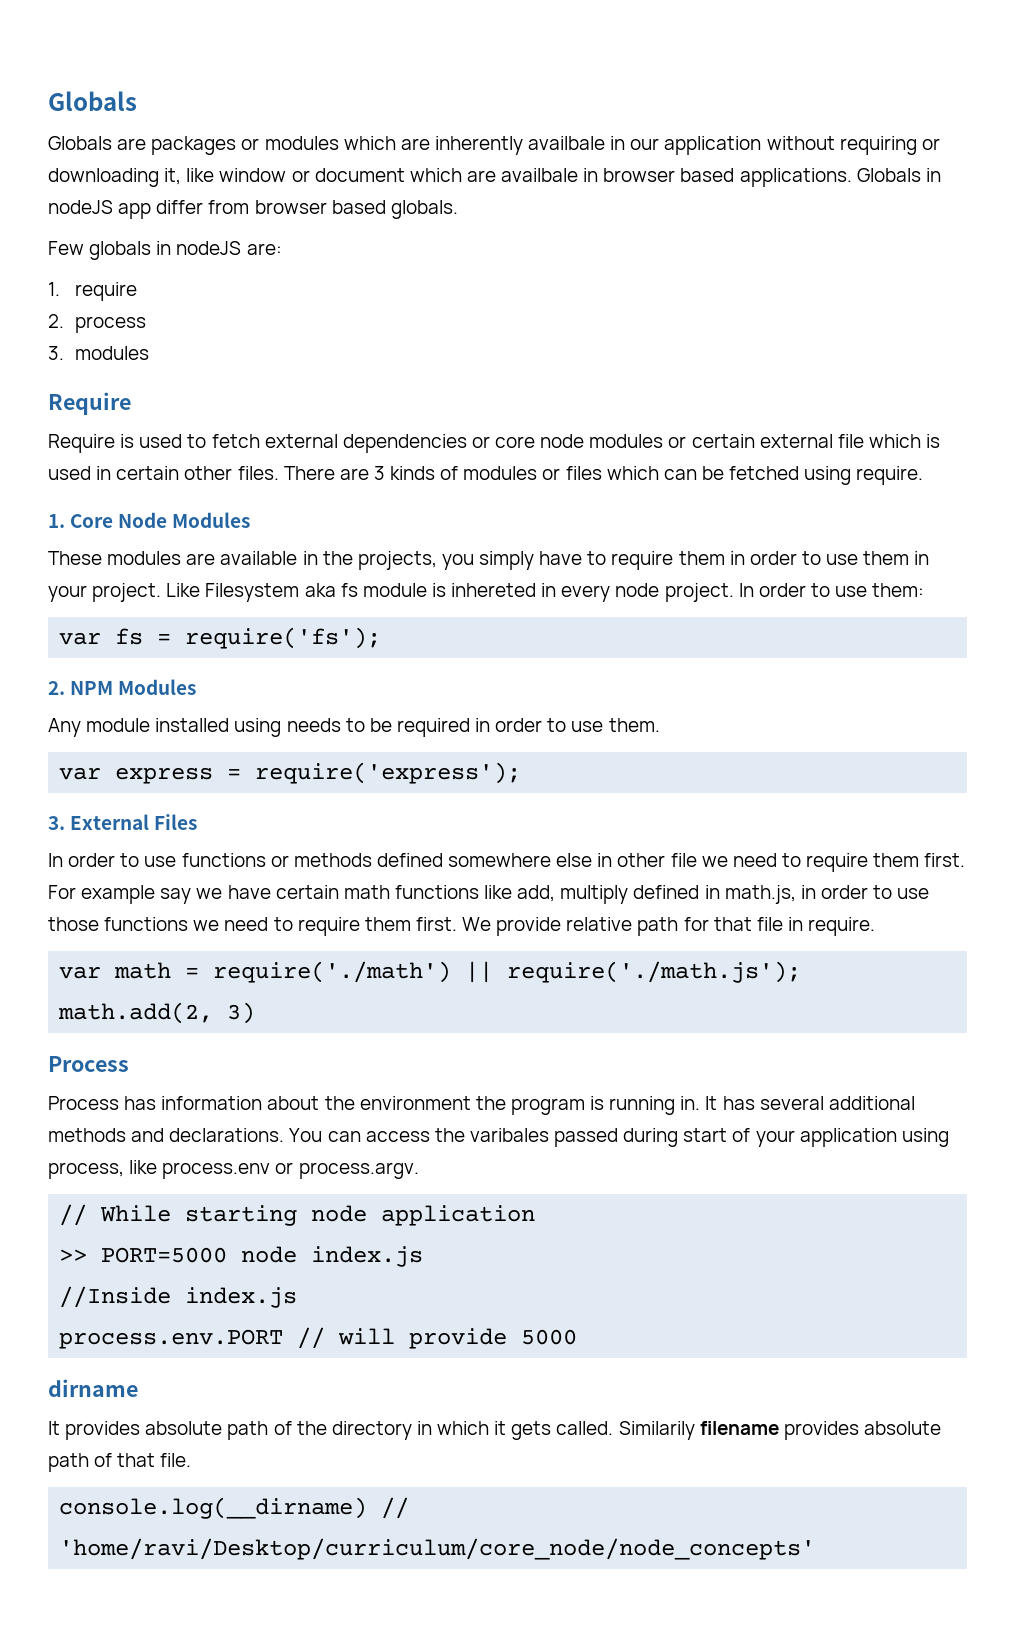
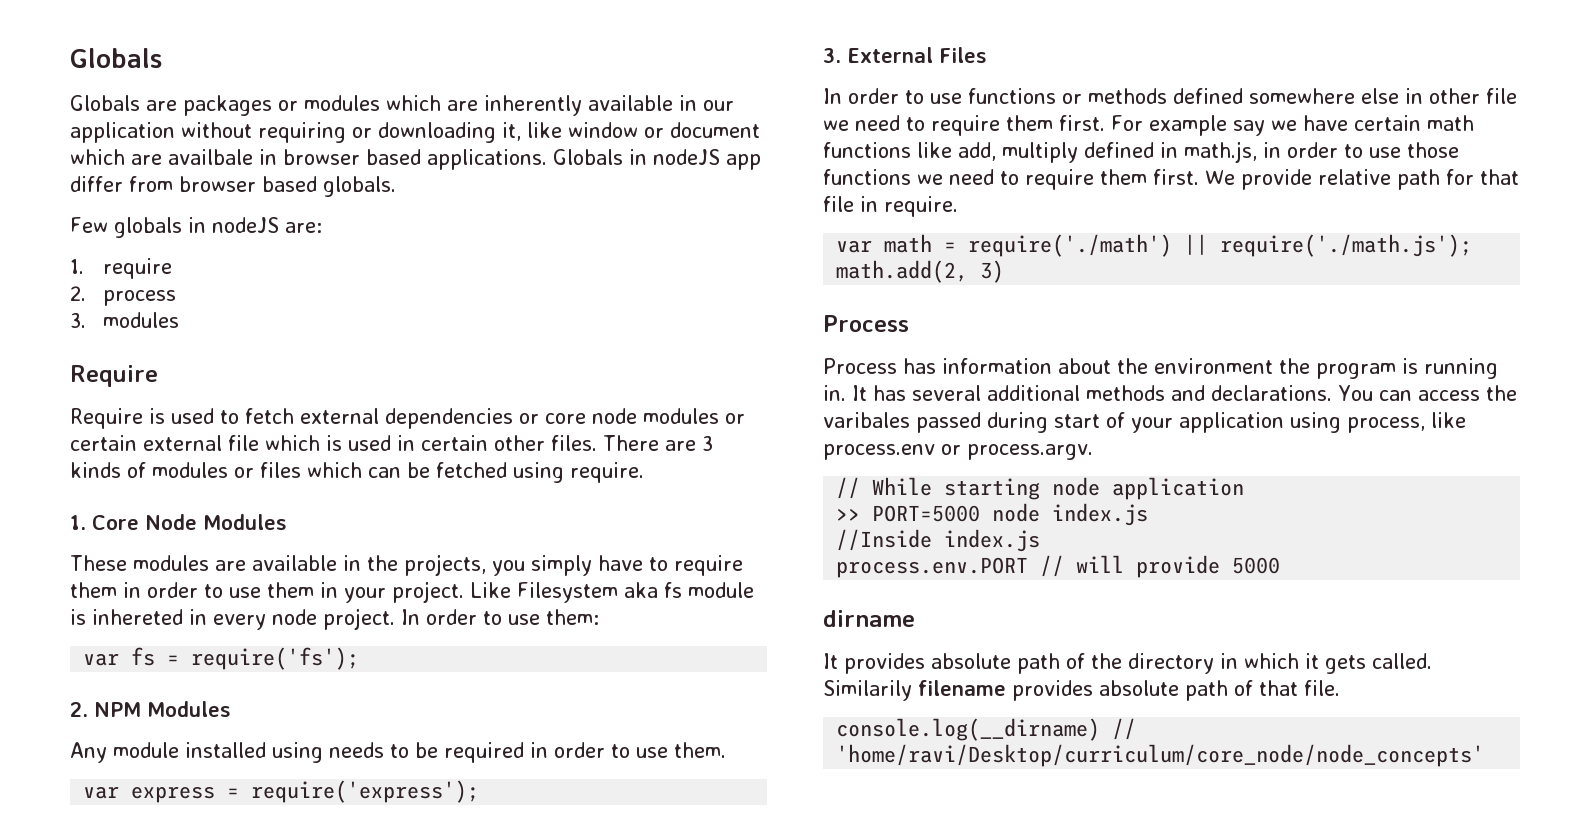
[528,136,606,150] availbale -> [588,95,673,111] available

